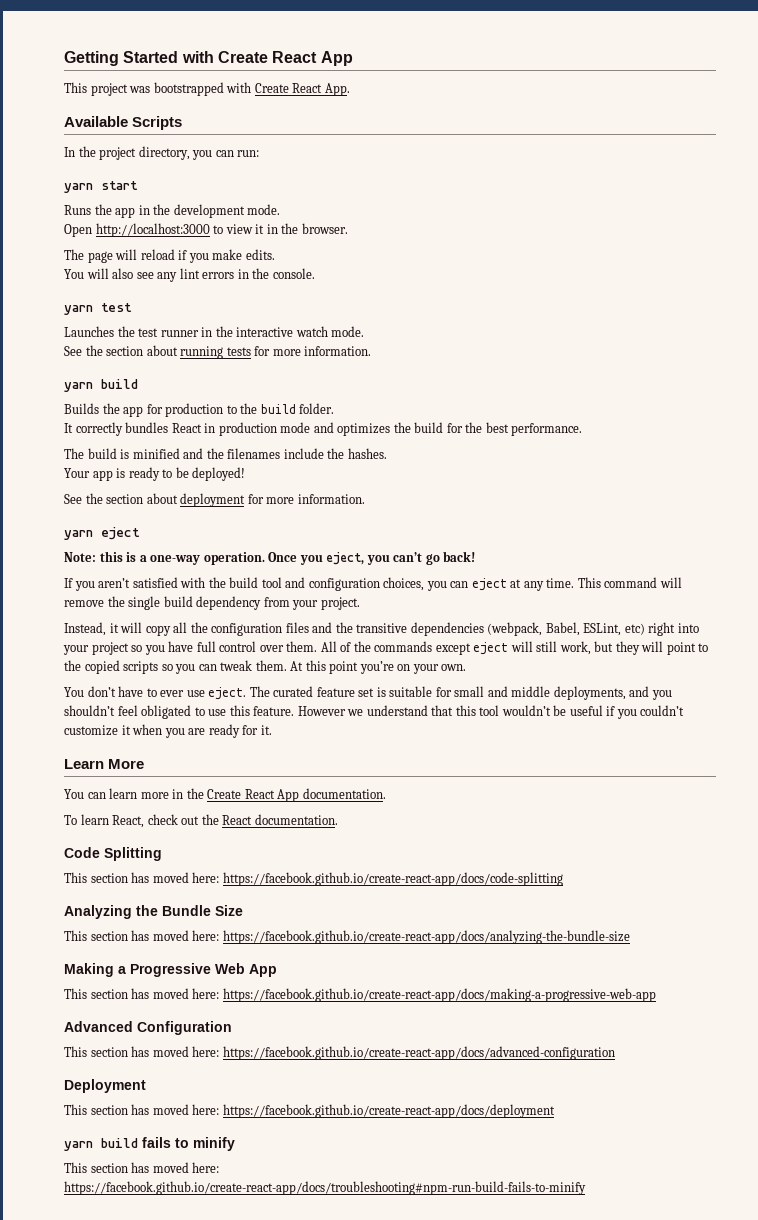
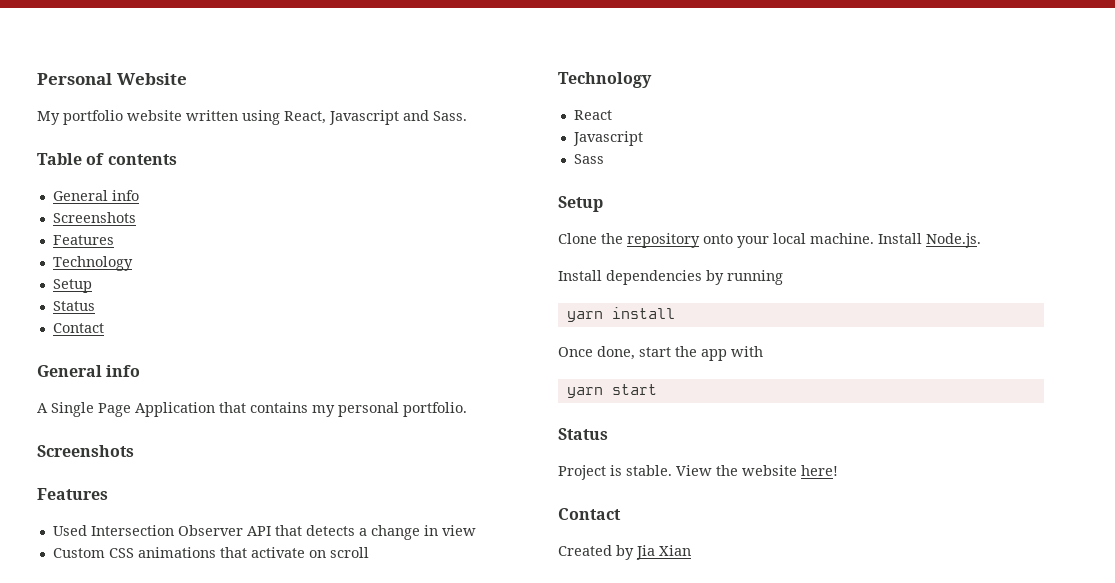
[64,51,353,66] [64,82,350,96] [64,116,183,130] [64,146,260,160] [64,181,138,193] [64,204,281,218] [64,223,348,237] [64,249,275,263] [64,268,315,282] [64,303,132,315] [64,326,365,337] [64,345,372,359] [64,379,138,392] [64,403,335,417] [64,422,583,436] [64,448,387,459] [64,467,246,481] [64,493,365,507] [64,527,140,540] [64,551,476,565] [64,577,682,591] [64,596,360,610] [64,622,699,636] [63,641,709,655] [64,660,467,674] [64,686,672,700] [64,705,685,719] [64,724,272,738] [64,759,145,769] [64,788,386,802] [64,814,338,828] [64,847,162,861] [64,872,563,886] [64,905,243,919] [64,930,630,944] [64,963,277,977] [64,988,656,1002] [64,1021,232,1035] [64,1046,615,1060] [64,1079,146,1093] [64,1104,555,1118] [64,1137,235,1151] [64,1162,220,1173] [64,1181,586,1195] Getting Started with Create React App // This project was bootstrapped with Create React App. // Available Scripts // In the project directory, you can run: // yarn start // Runs the app in the development mode. // Open http://localhost:3000 to view it in the browser. // The page will reload if you make edits. // You will also see any lint errors in the console. // yarn test // Launches the test runner in the interactive watch mode. // See the section about running tests for more information. // yarn build // Builds the app for production to the build folder. // It correctly bundles React in production mode and optimizes the build for the best performance. // The build is minified and the filenames include the hashes. // Your app is ready to be deployed! // See the section about deployment for more information. // yarn eject // Note: this is a one-way operation. Once you eject, you can’t go back! // If you aren’t satisfied with the build tool and configuration choices, you can eject at any time. This command will remove the single build dependency from your project. // Instead, it will copy all the configuration files and the transitive dependencies (webpack, Babel, ESLint, etc) right into your project so you have full control over them. All of the commands except eject will still work, but they will point to the copied scripts so you can tweak them. At this point you’re on your own. // You don’t have to ever use eject. The curated feature set is suitable for small and middle deployments, and you shouldn’t feel obligated to use this feature. However we understand that this tool wouldn’t be useful if you couldn’t customize it when you are ready for it. // Learn More // You can learn more in the Create React App documentation. // To learn React, check out the React documentation. // Code Splitting // This section has moved here: https://facebook.github.io/create-react-app/docs/code-splitting // Analyzing the Bundle Size // This section has moved here: https://facebook.github.io/create-react-app/docs/analyzing-the-bundle-size // Making a Progressive Web App // This section has moved here: https://facebook.github.io/create-react-app/docs/making-a-progressive-web-app // Advanced Configuration // This section has moved here: https://facebook.github.io/create-react-app/docs/advanced-configuration // Deployment // This section has moved here: https://facebook.github.io/create-react-app/docs/deployment // yarn build fails to minify // This section has moved here: https://facebook.github.io/create-react-app/docs/troubleshooting#npm-run-build-fails-to-minify -> [37,73,187,85] [37,110,467,125] [37,153,177,165] [52,190,139,201] [52,212,136,223] [52,235,114,245] [52,256,133,271] [52,279,92,293] [52,301,95,311] [52,323,104,333] [37,365,141,377] [37,402,467,417] [37,445,134,457] [37,488,108,500] [52,525,476,540] [52,547,369,558] [558,72,652,88] [573,110,612,120] [572,131,643,146] [573,154,604,164] [558,196,603,212] [558,233,981,248] [558,270,783,285] [566,307,675,322] [558,346,763,361] [566,384,657,398] [558,428,608,440] [558,465,838,480] [558,508,621,520] [558,545,691,560] Personal Website // My portfolio website written using React, Javascript and Sass. // Table of contents // General info // Screenshots // Features // Technology // Setup // Status // Contact // General info // A Single Page Application that contains my personal portfolio. // Screenshots // Features // Used Intersection Observer API that detects a change in view // Custom CSS animations that activate on scroll // Technology // React // Javascript // Sass // Setup // Clone the repository onto your local machine. Install Node.js. // Install dependencies by running // yarn install // Once done, start the app with // yarn start // Status // Project is stable. View the website here! // Contact // Created by Jia Xian

